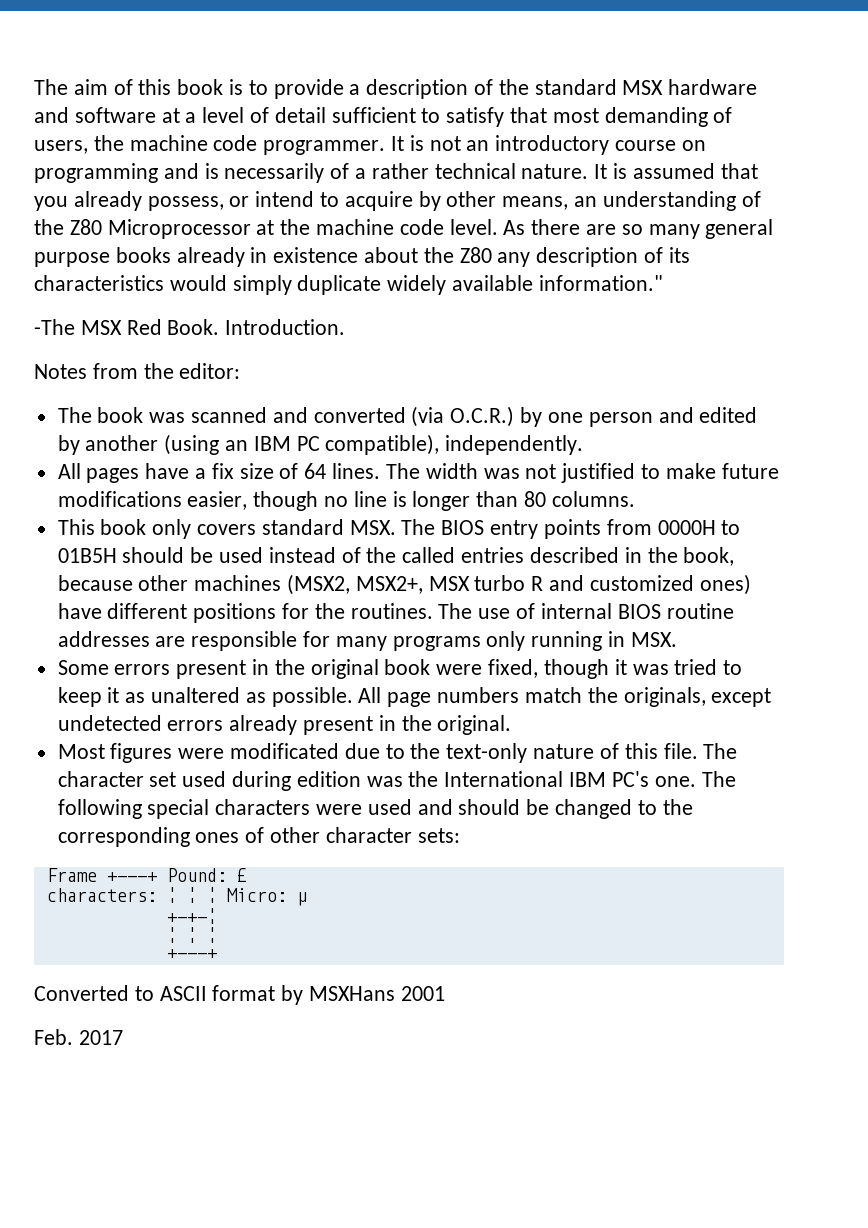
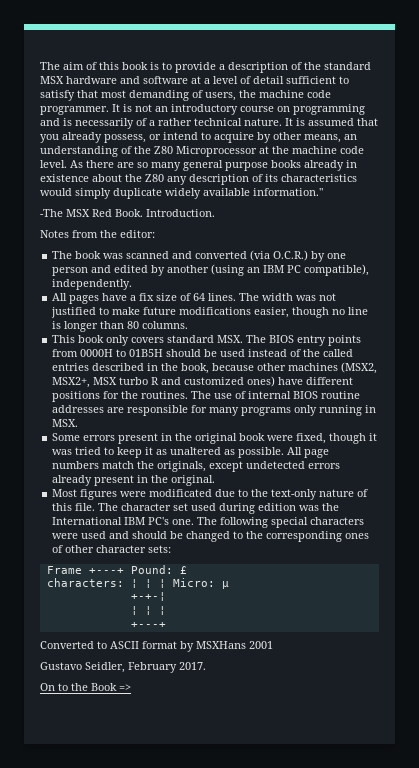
[34,1029,123,1045] Feb. 2017 -> [40,662,206,673] [40,683,131,691] Gustavo Seidler, February 2017. // On to the Book =>

